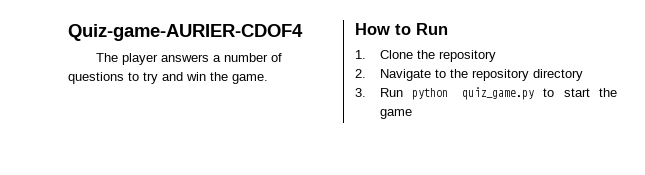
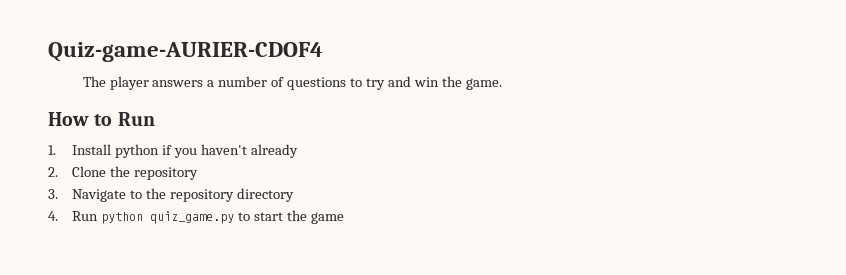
(366, 54) none -> [72,144,298,158] [48,167,58,177] Install python if you haven't already // 2.
[355,69,366,78] 2. -> [48,189,58,199] 3.
[355,88,366,97] 3. -> [48,211,58,221] 4.

